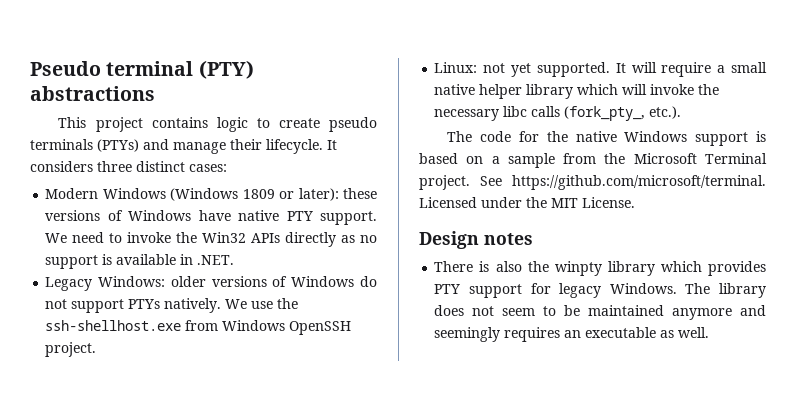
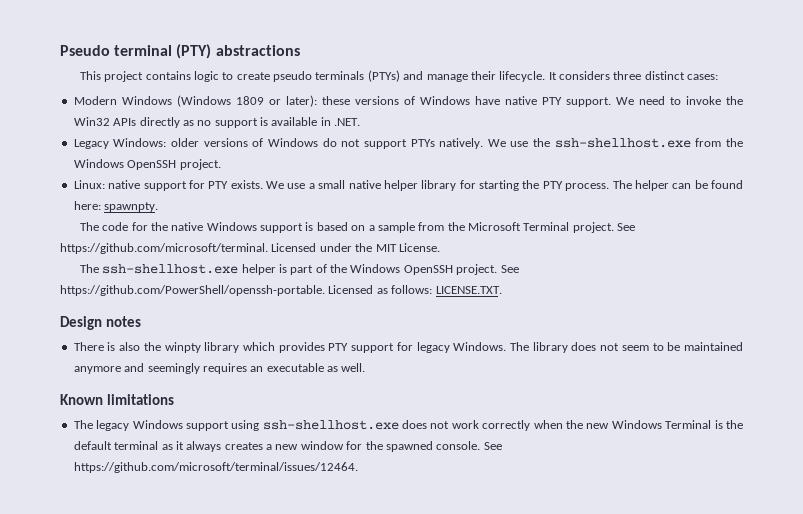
(219, 325) none -> [726,138,743,147] the
[483,62,712,77] not yet supported. It will require -> [108,180,306,191] native support for PTY exists. We use
[577,84,720,95] [434,106,682,121] which will invoke the necessary libc calls (fork_pty_, etc.). -> [459,180,743,191] [73,201,159,212] for starting the PTY process. The helper can be found here: spawnpty.
(635, 202) none -> [79,264,519,275] [60,285,502,296] // The ssh-shellhost.exe helper is part of the Windows OpenSSH project. See https://github.com/PowerShell/openssh-portable. Licensed as follows: LICENSE.TXT.
(710, 332) none -> [60,394,174,405] [73,420,743,431] [73,441,502,452] [73,462,358,473] // Known limitations // The legacy Windows support using ssh-shellhost.exe does not work correctly when the new Windows Terminal is the default terminal as it always creates a new window for the spawned console. See https://github.com/microsoft/terminal/issues/12464.

